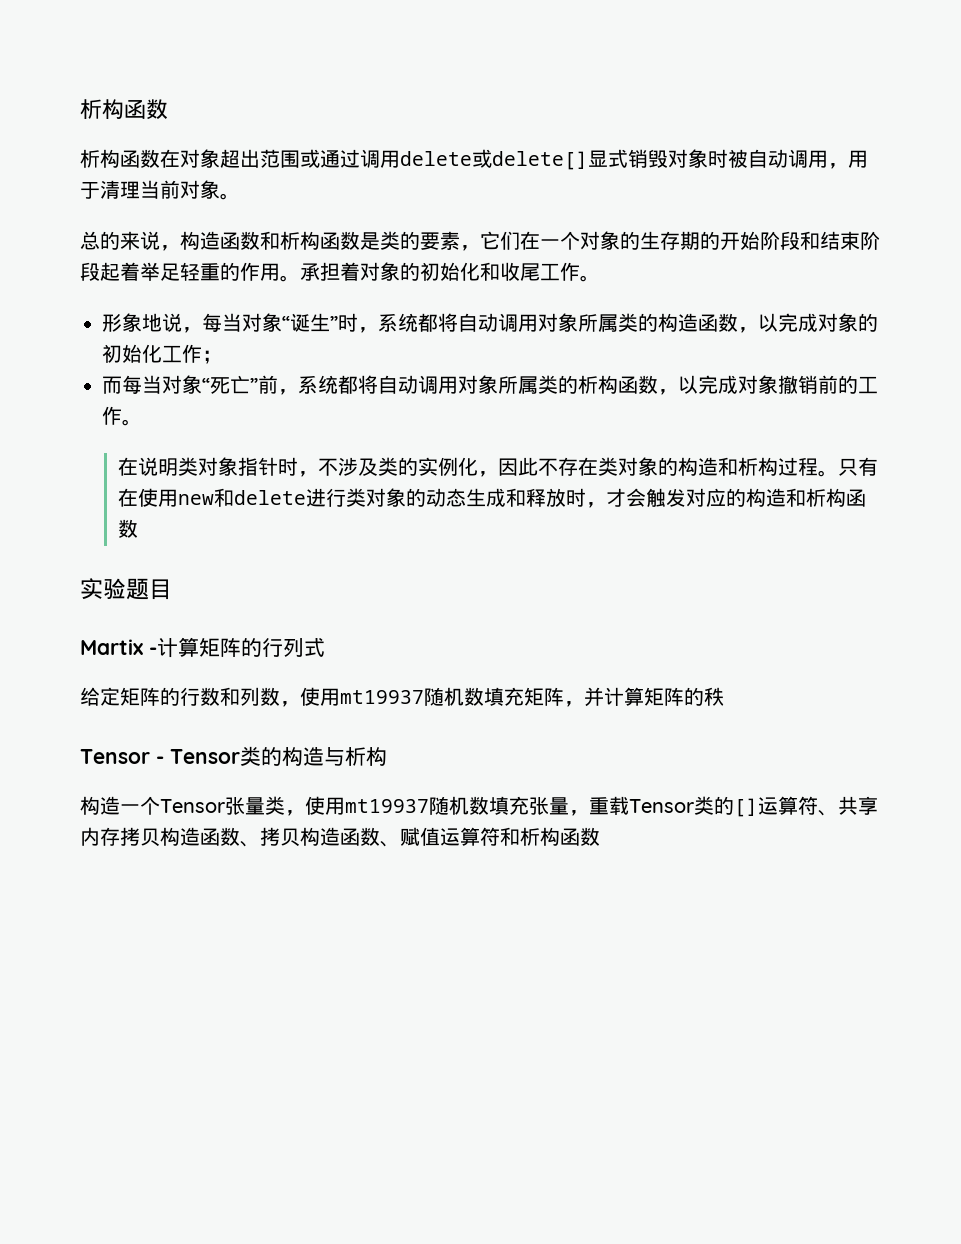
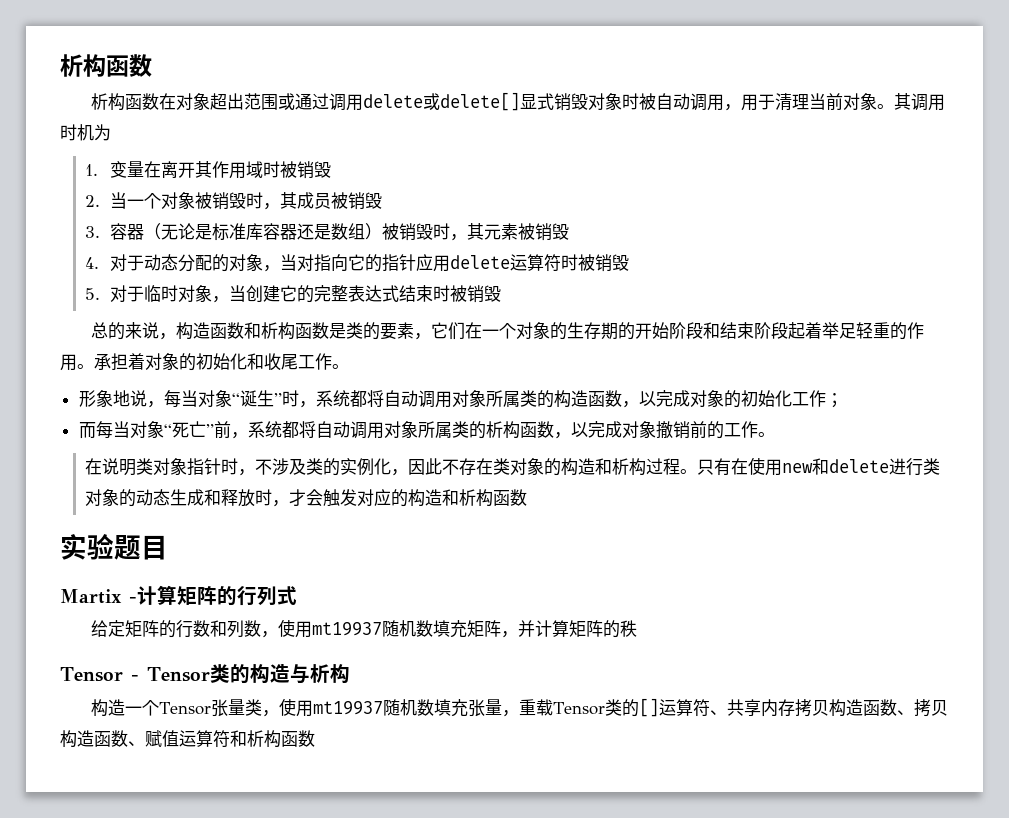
(240, 196) none -> [894,93,946,111] [60,124,111,141] [84,161,331,179] [84,192,382,210] [84,223,569,241] [84,254,629,272] [84,285,501,303] 其调用时机为 // 1.变量在离开其作用域时被销毁 // 2.当一个对象被销毁时，其成员被销毁 // 3.容器（无论是标准库容器还是数组）被销毁时，其元素被销毁 // 4.对于动态分配的对象，当对指向它的指针应用delete运算符时被销毁 // 5.对于临时对象，当创建它的完整表达式结束时被销毁

